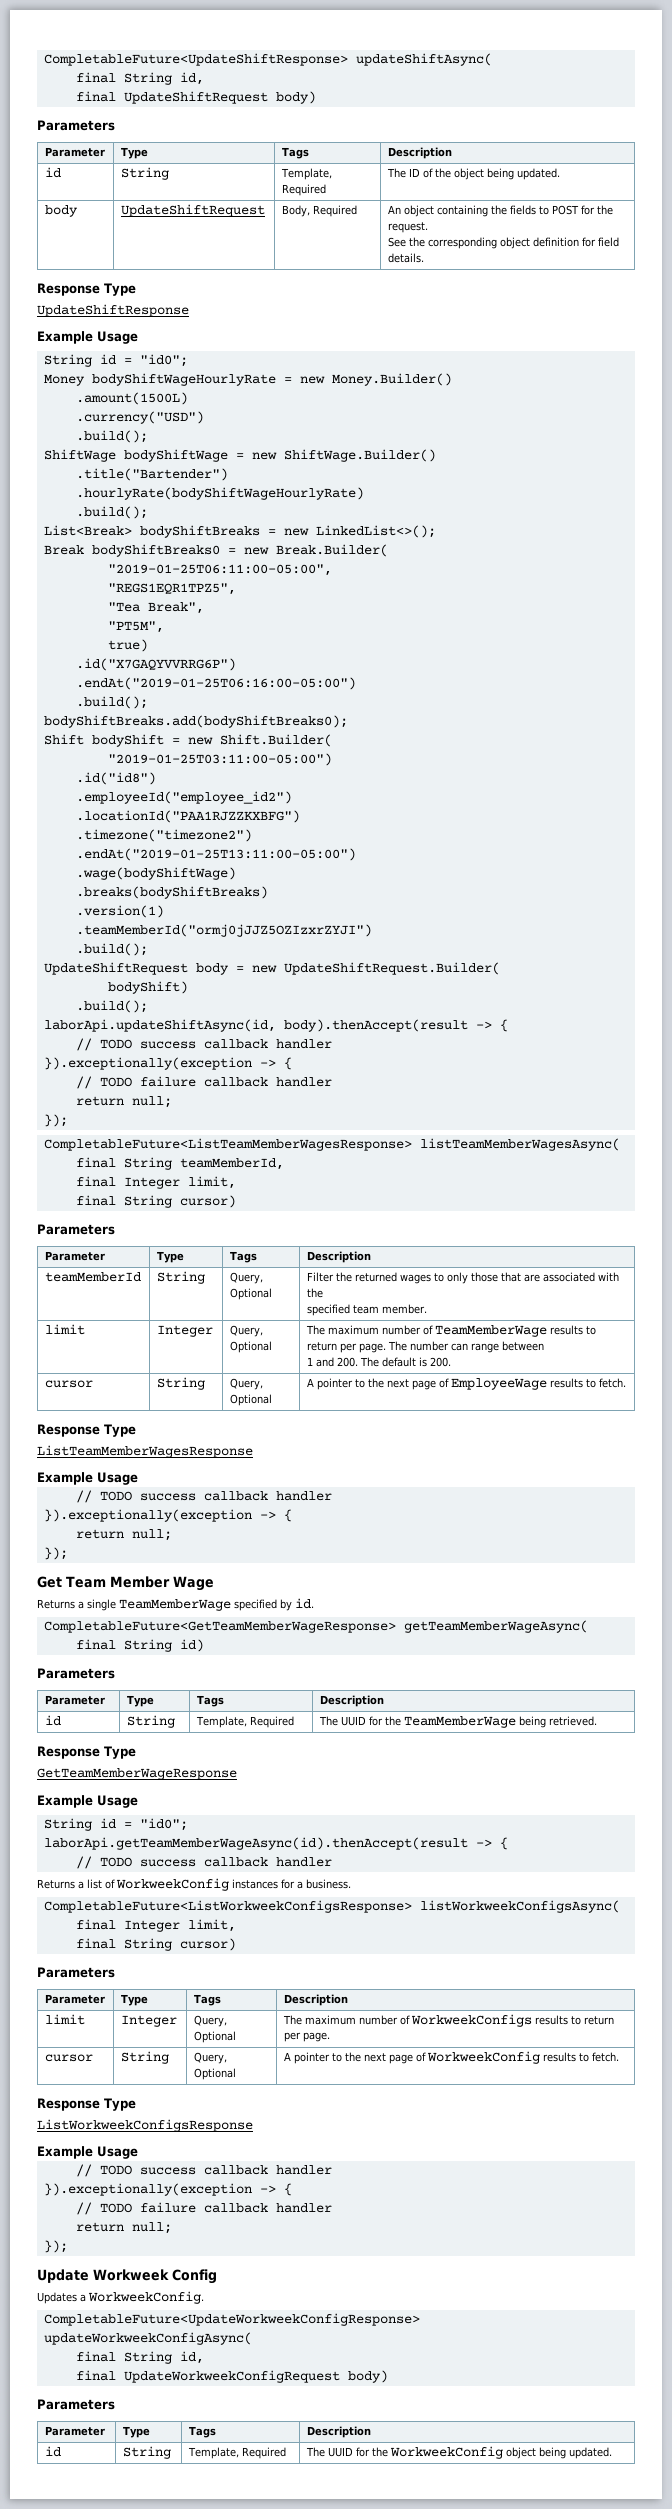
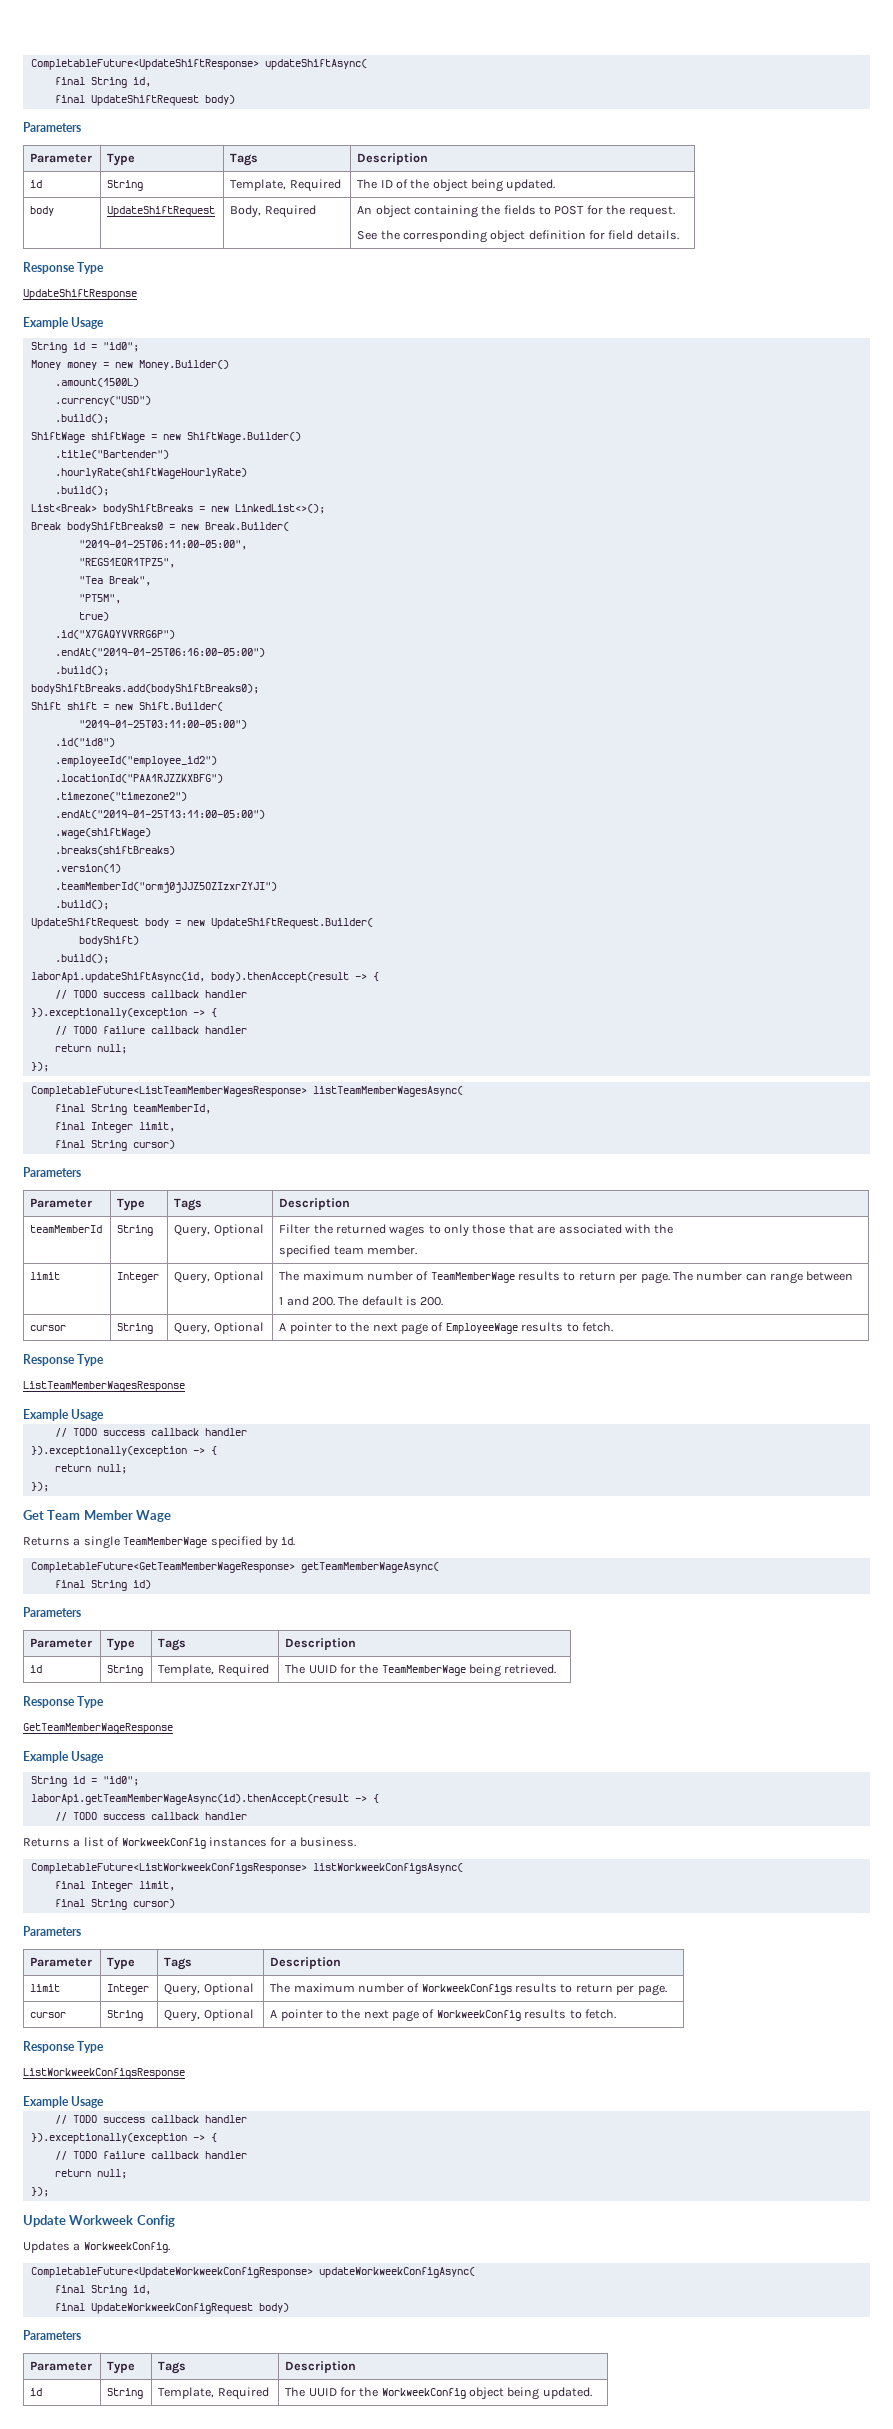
[91,373,276,386] bodyShiftWageHourlyRate -> [66,362,97,370] money
[123,449,228,462] bodyShiftWage -> [90,432,145,443] shiftWage
[75,487,364,500] .hourlyRate(bodyShiftWageHourlyRate) -> [54,468,247,479] .hourlyRate(shiftWageHourlyRate)
[91,734,164,747] bodyShift -> [66,702,97,710] shift
[75,867,236,880] [75,886,268,899] .wage(bodyShiftWage) // .breaks(bodyShiftBreaks) -> [54,828,151,839] [54,846,175,855] .wage(shiftWage) // .breaks(shiftBreaks)

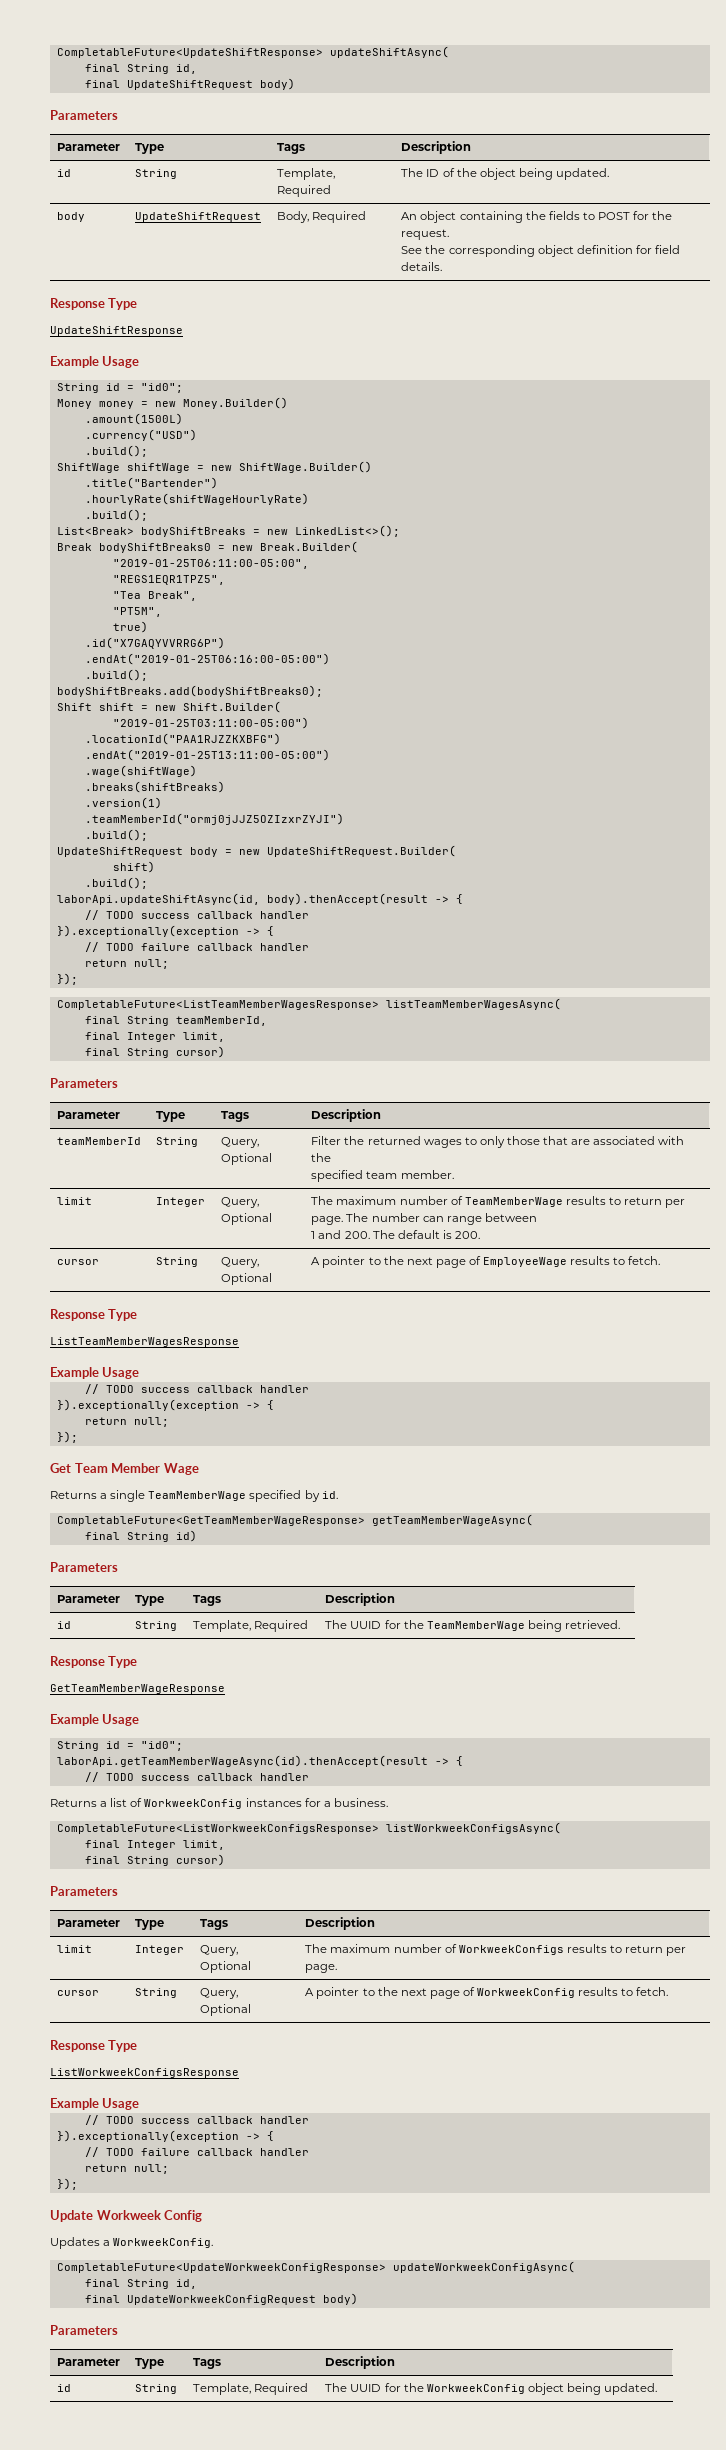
[54,738,115,747] [54,756,217,767] // .id("id8") // .employeeId("employee_id2") -> (309, 723) none
[54,792,187,801] // .timezone("timezone2") -> (281, 739) none
[78,936,139,946] bodyShift) -> [112,861,155,873] shift)

